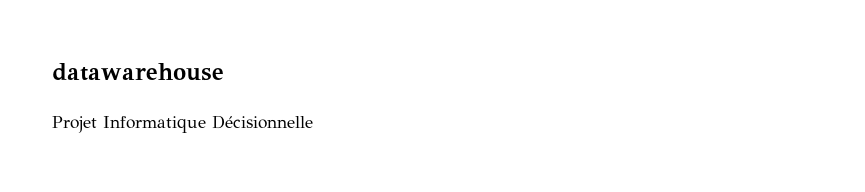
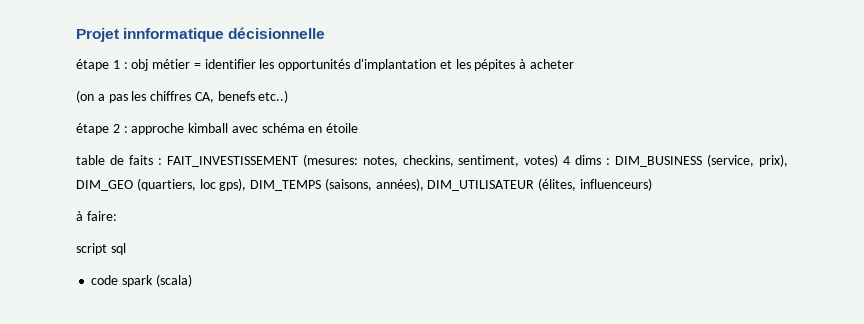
[52,63,224,81] [52,115,313,133] datawarehouse // Projet Informatique Décisionnelle -> [76,27,326,42] [76,59,574,71] [76,90,289,103] [76,123,359,135] [76,154,788,167] [76,178,653,191] [76,211,117,221] [76,243,126,255] [91,274,192,287] Projet innformatique décisionnelle // étape 1 : obj métier = identifier les opportunités d'implantation et les pépites à acheter // (on a pas les chiffres CA, benefs etc..) // étape 2 : approche kimball avec schéma en étoile // table de faits : FAIT_INVESTISSEMENT (mesures: notes, checkins, sentiment, votes) 4 dims : DIM_BUSINESS (service, prix), DIM_GEO (quartiers, loc gps), DIM_TEMPS (saisons, années), DIM_UTILISATEUR (élites, influenceurs) // à faire: // script sql // code spark (scala)

